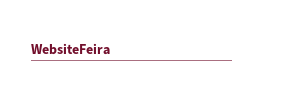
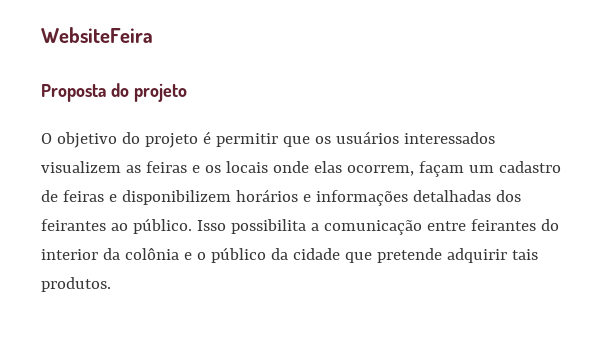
(110, 49) none -> [41,83,187,102] [41,131,495,148] [41,161,561,177] [41,189,521,206] [41,218,559,235] [41,247,538,263] [41,277,111,292] // Proposta do projeto // O objetivo do projeto é permitir que os usuários interessados visualizem as feiras e os locais onde elas ocorrem, façam um cadastro de feiras e disponibilizem horários e informações detalhadas dos feirantes ao público. Isso possibilita a comunicação entre feirantes do interior da colônia e o público da cidade que pretende adquirir tais produtos.

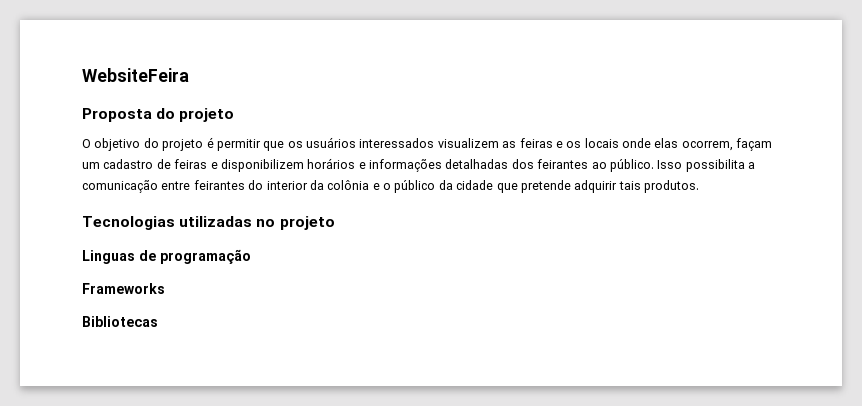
(111, 284) none -> [82,216,335,230] [82,249,251,264] [82,283,165,294] [82,316,158,327] // Tecnologias utilizadas no projeto // Linguas de programação // Frameworks // Bibliotecas

